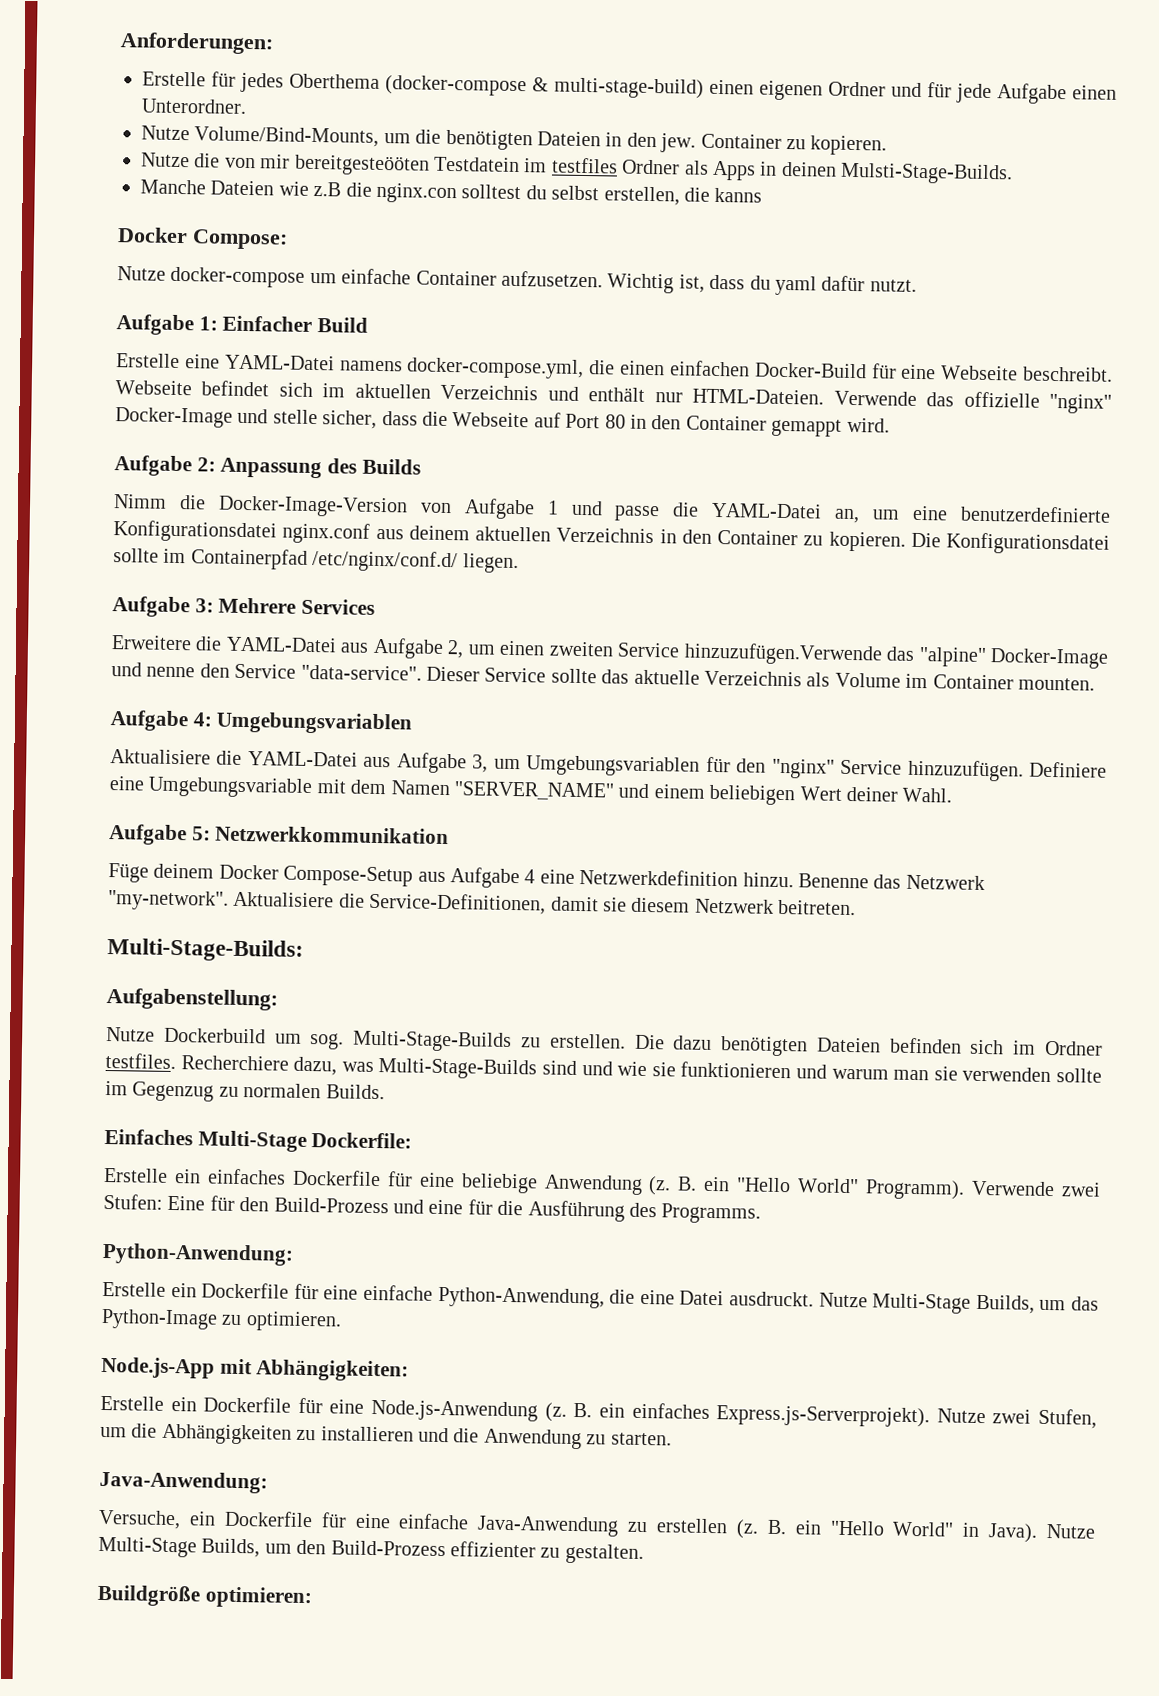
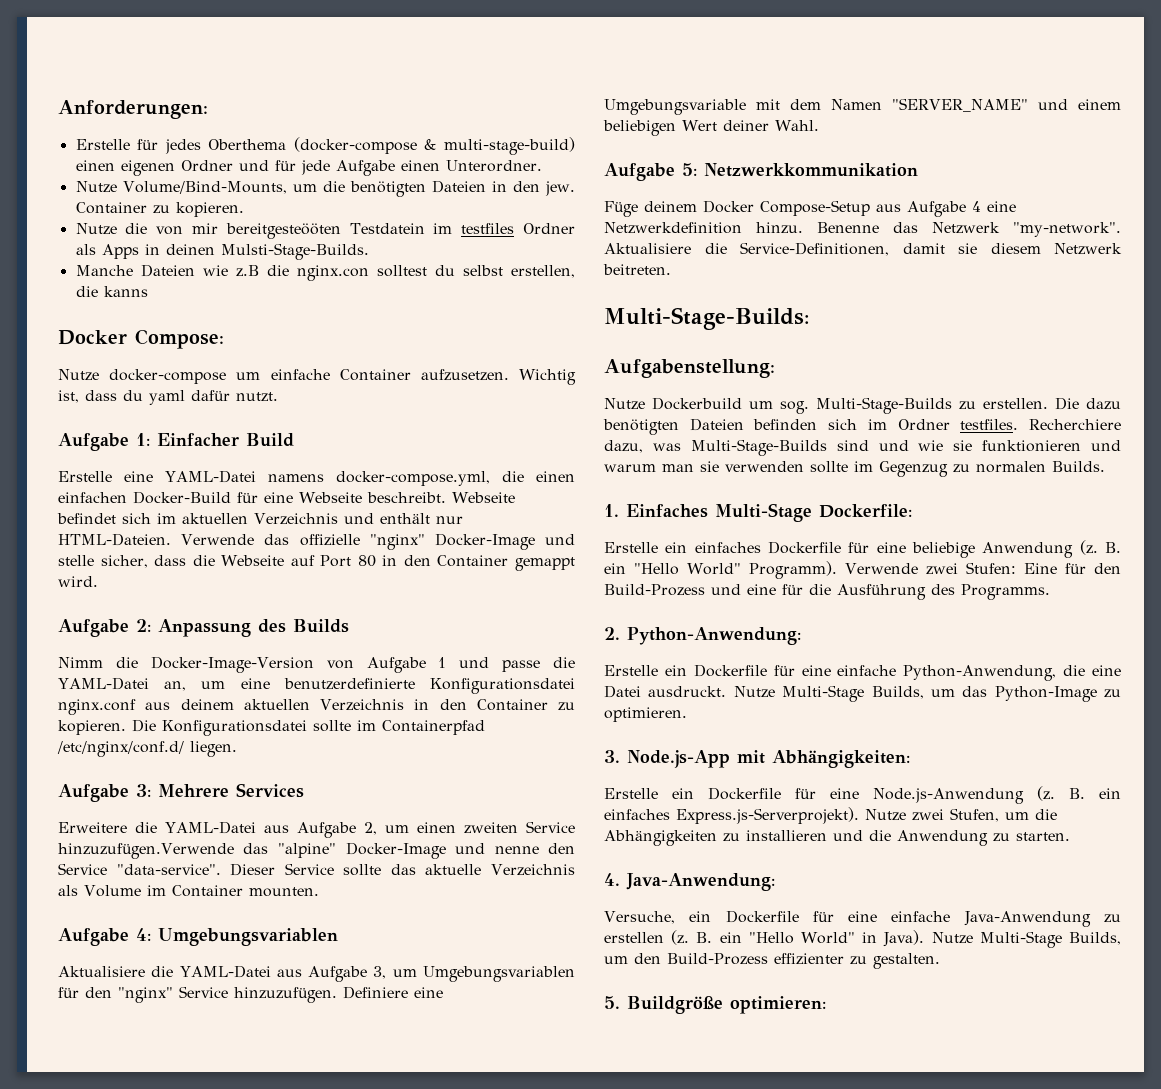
(385, 1092) none -> [604,504,619,517] 1.
(762, 1213) none -> [604,627,620,640] 2.
(342, 1321) none -> [604,750,620,763] 3.
(672, 1439) none -> [604,873,620,886] 4.
(644, 1554) none -> [604,996,620,1009] 5.

